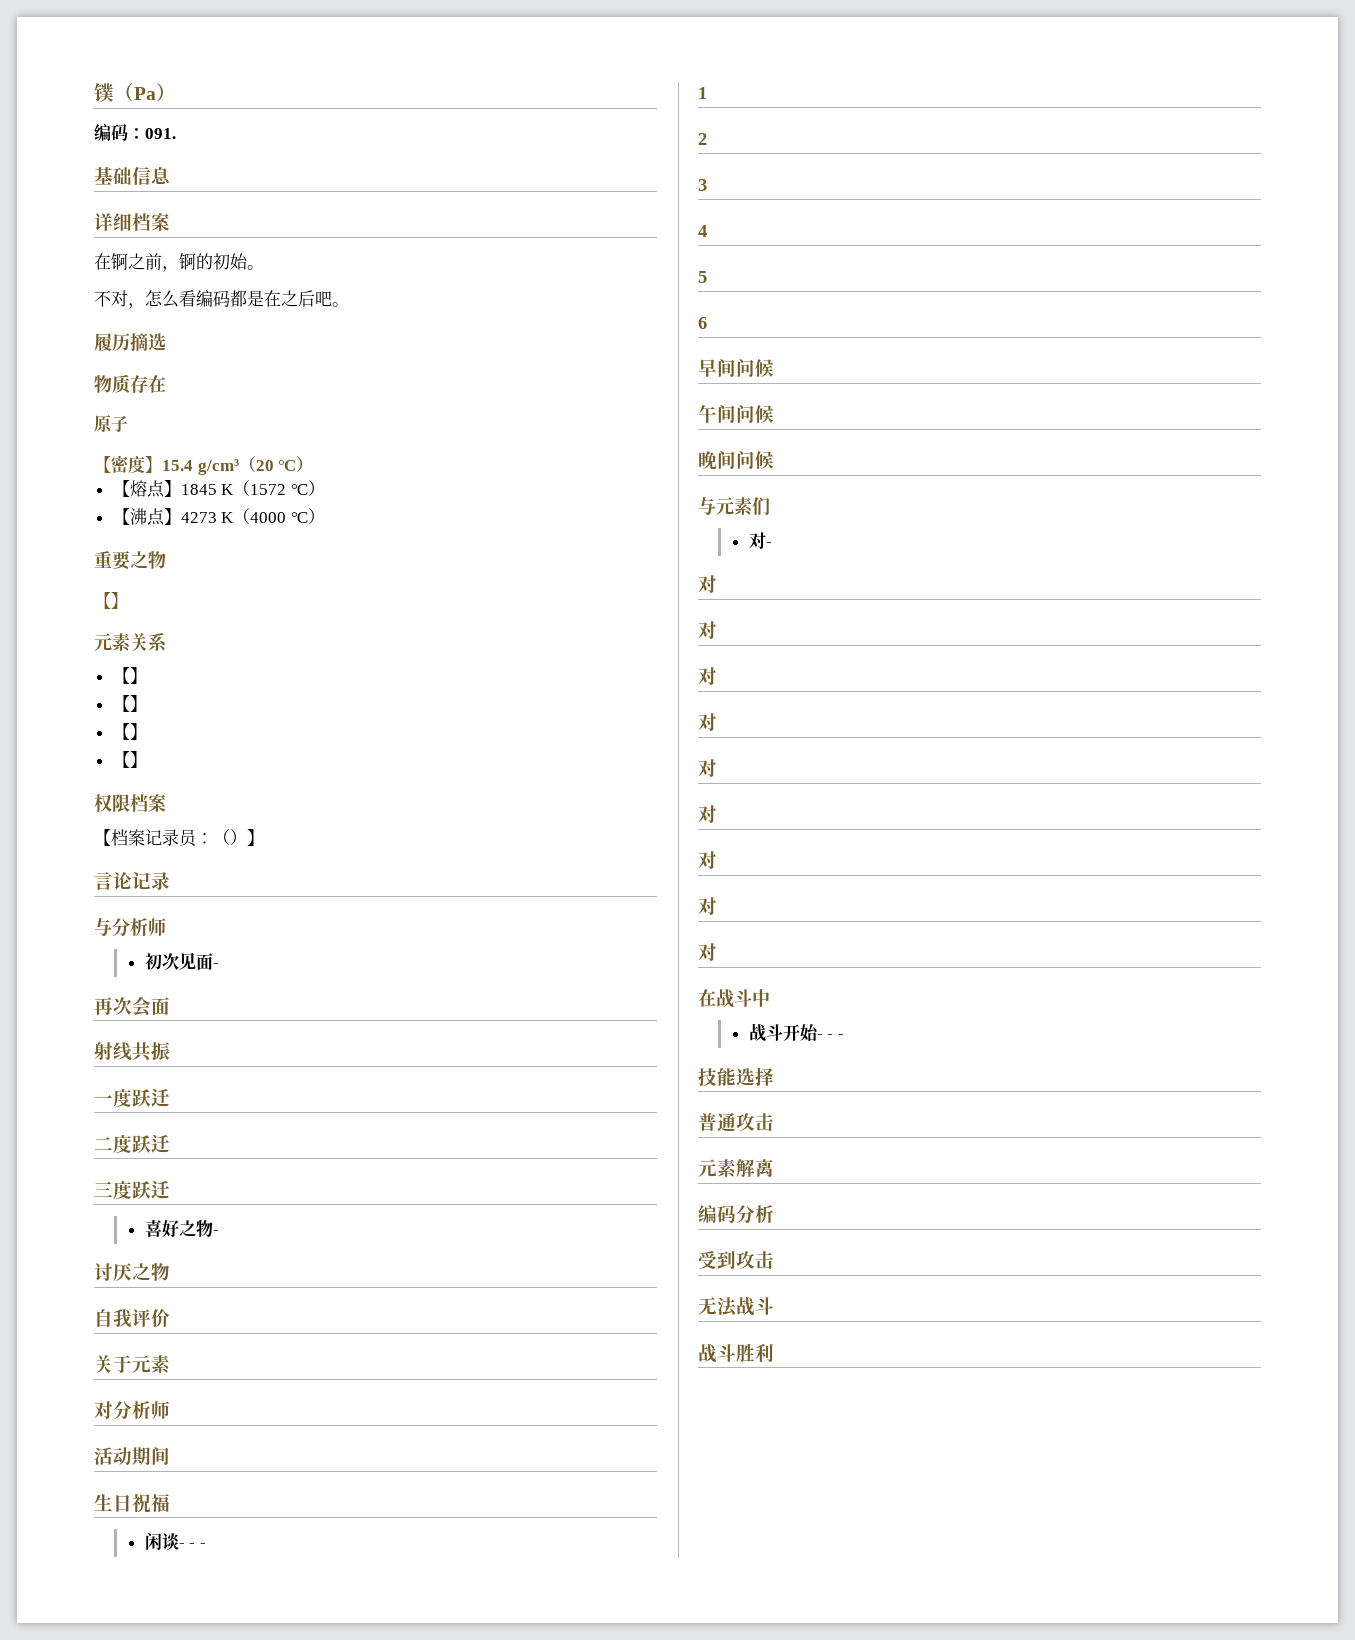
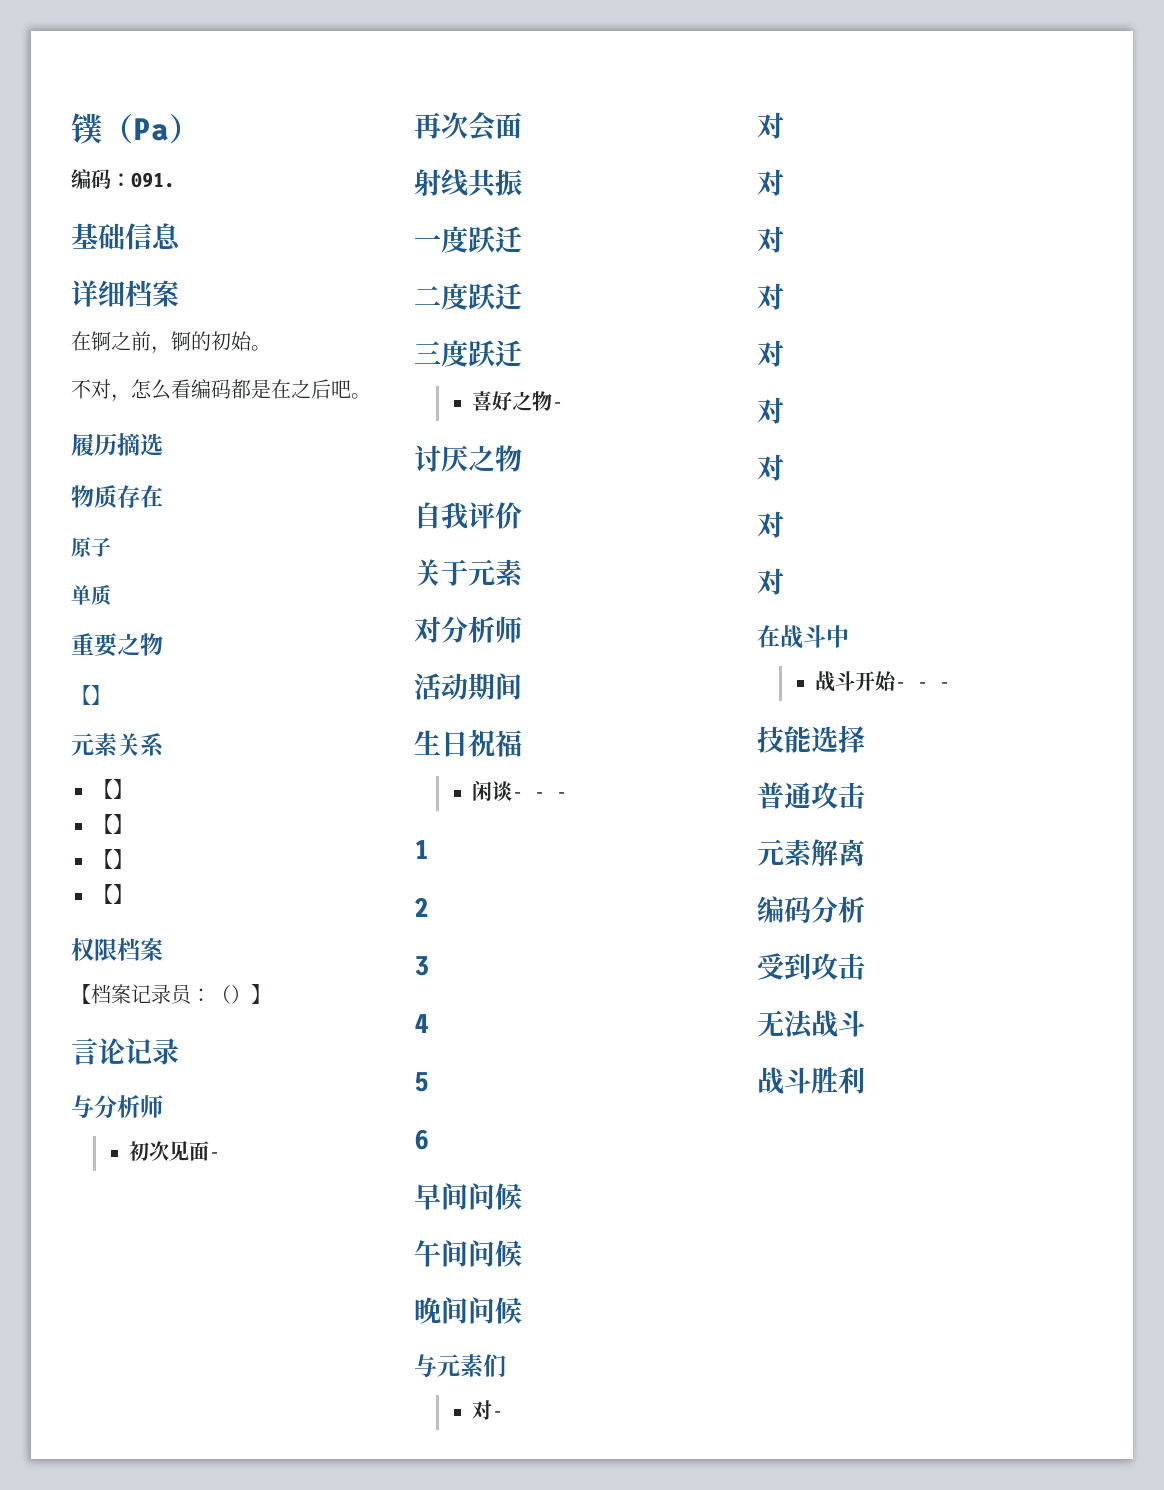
[94,455,314,475] [112,480,325,498] [112,508,325,526] 【密度】15.4 g/cm³（20 ℃） // 【熔点】1845 K（1572 ℃） // 【沸点】4273 K（4000 ℃） -> [71,585,111,605] 单质

